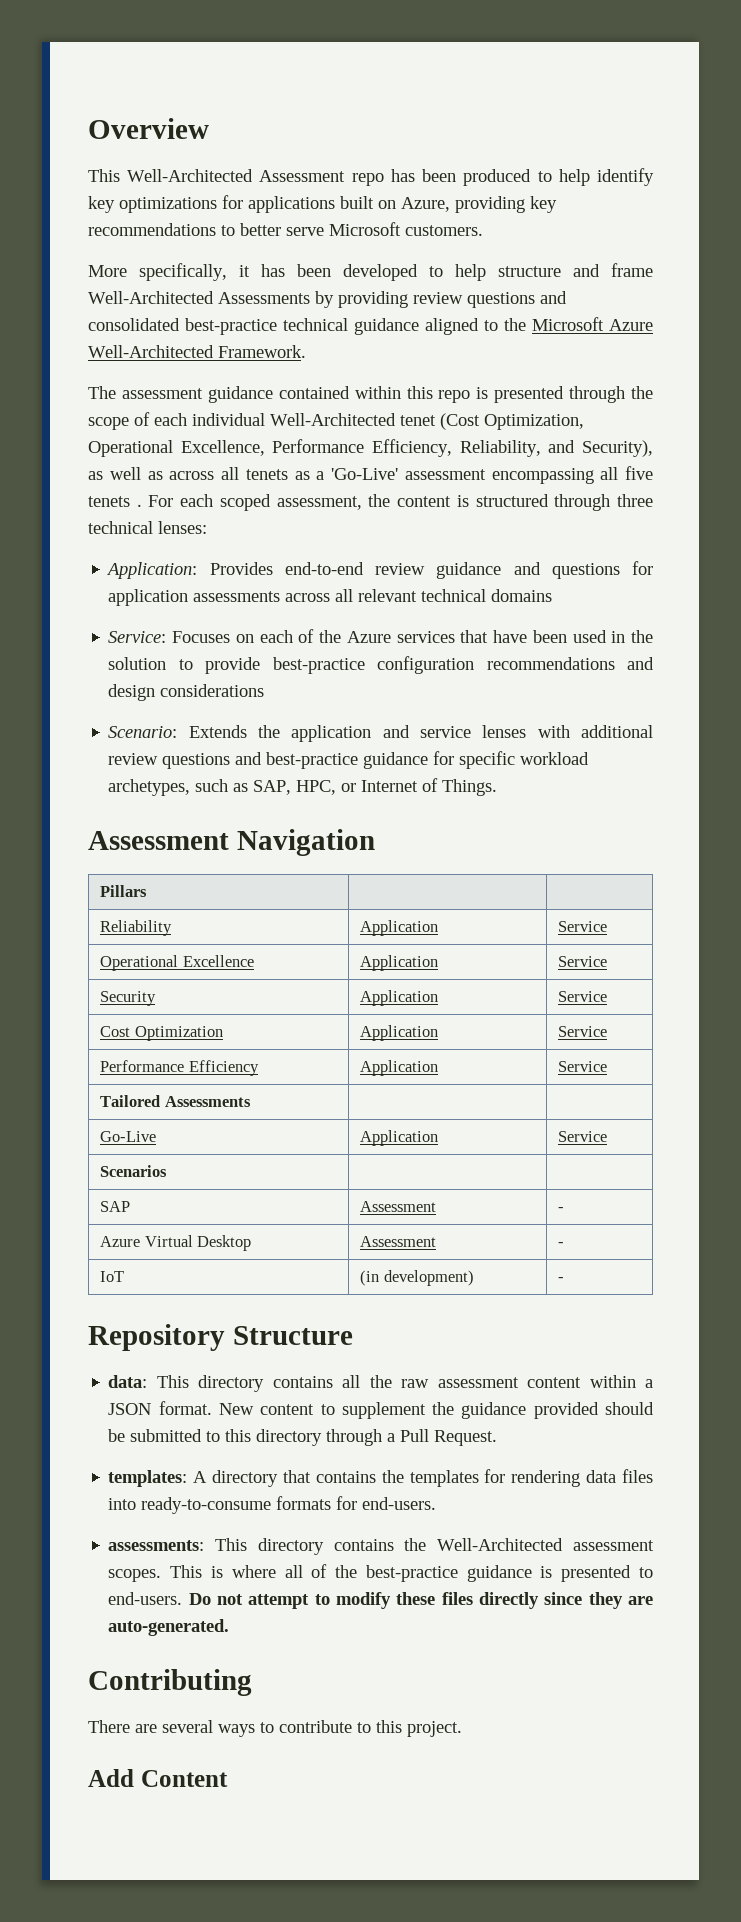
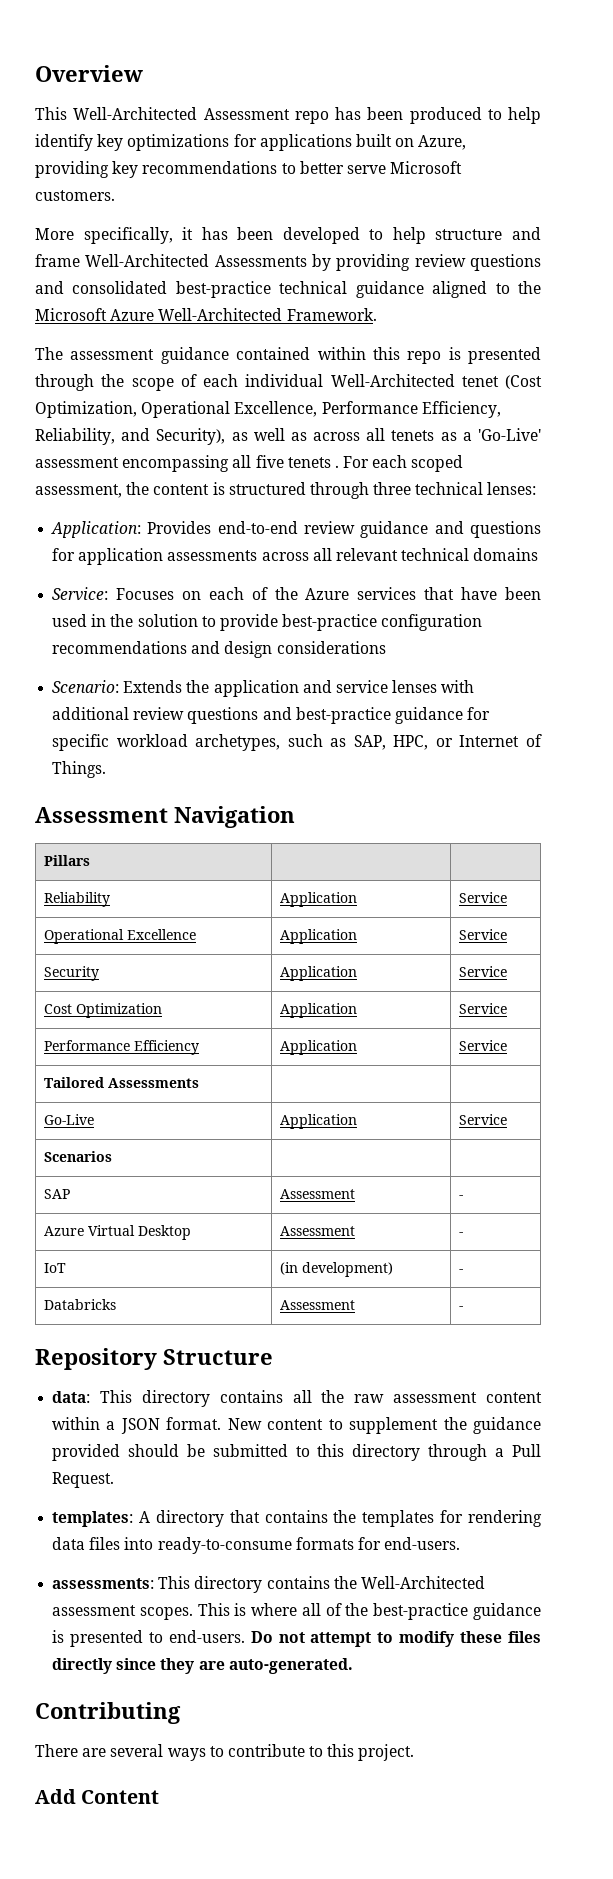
(565, 1279) none -> [43,1299,116,1310] [279,1300,355,1310] [458,1306,463,1310] // Databricks | Assessment | -

